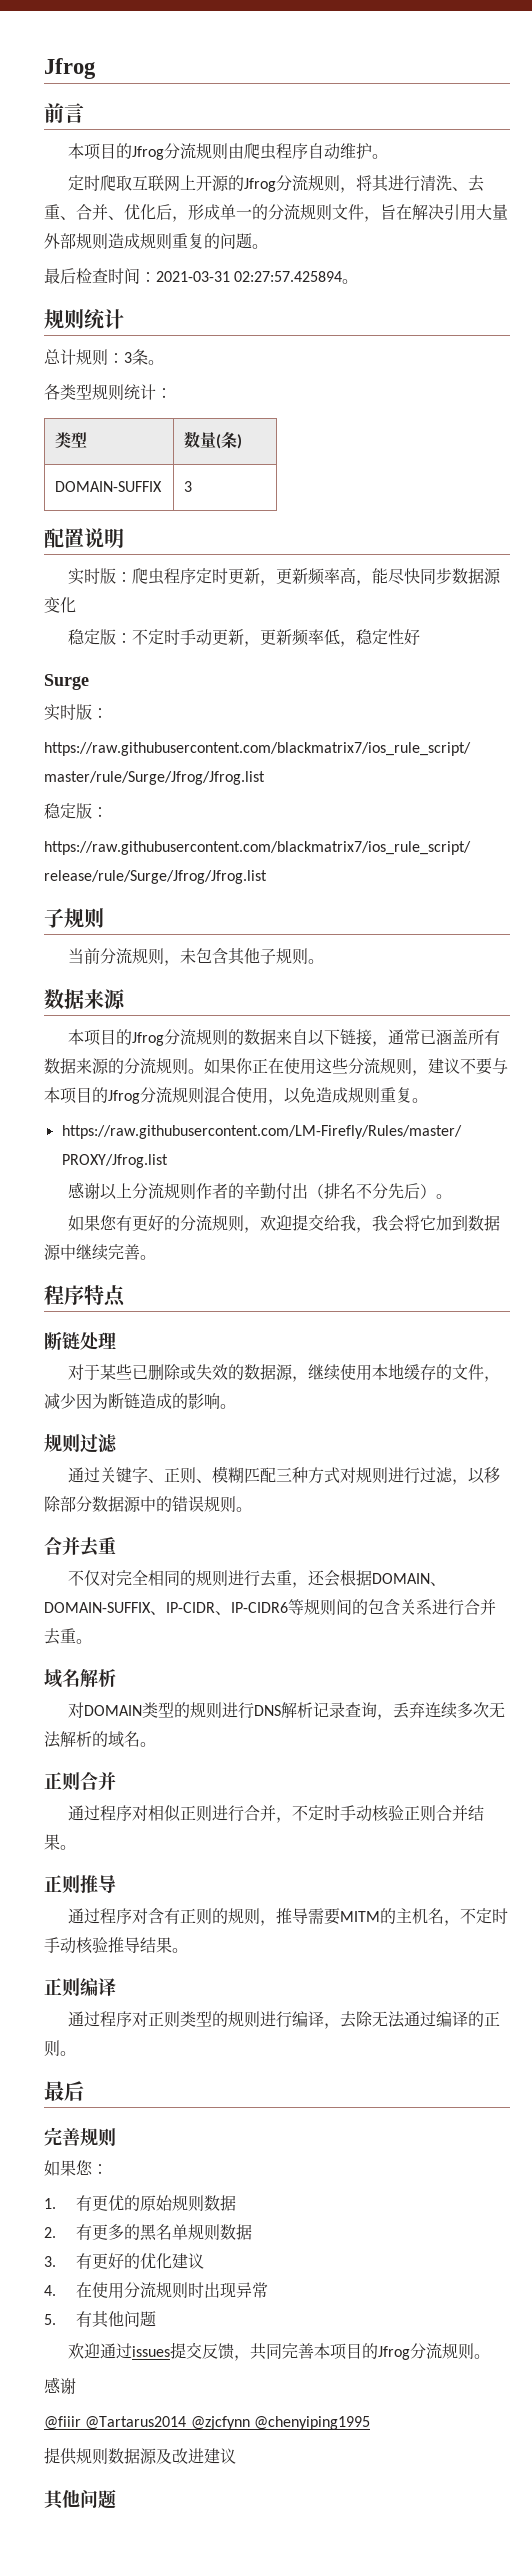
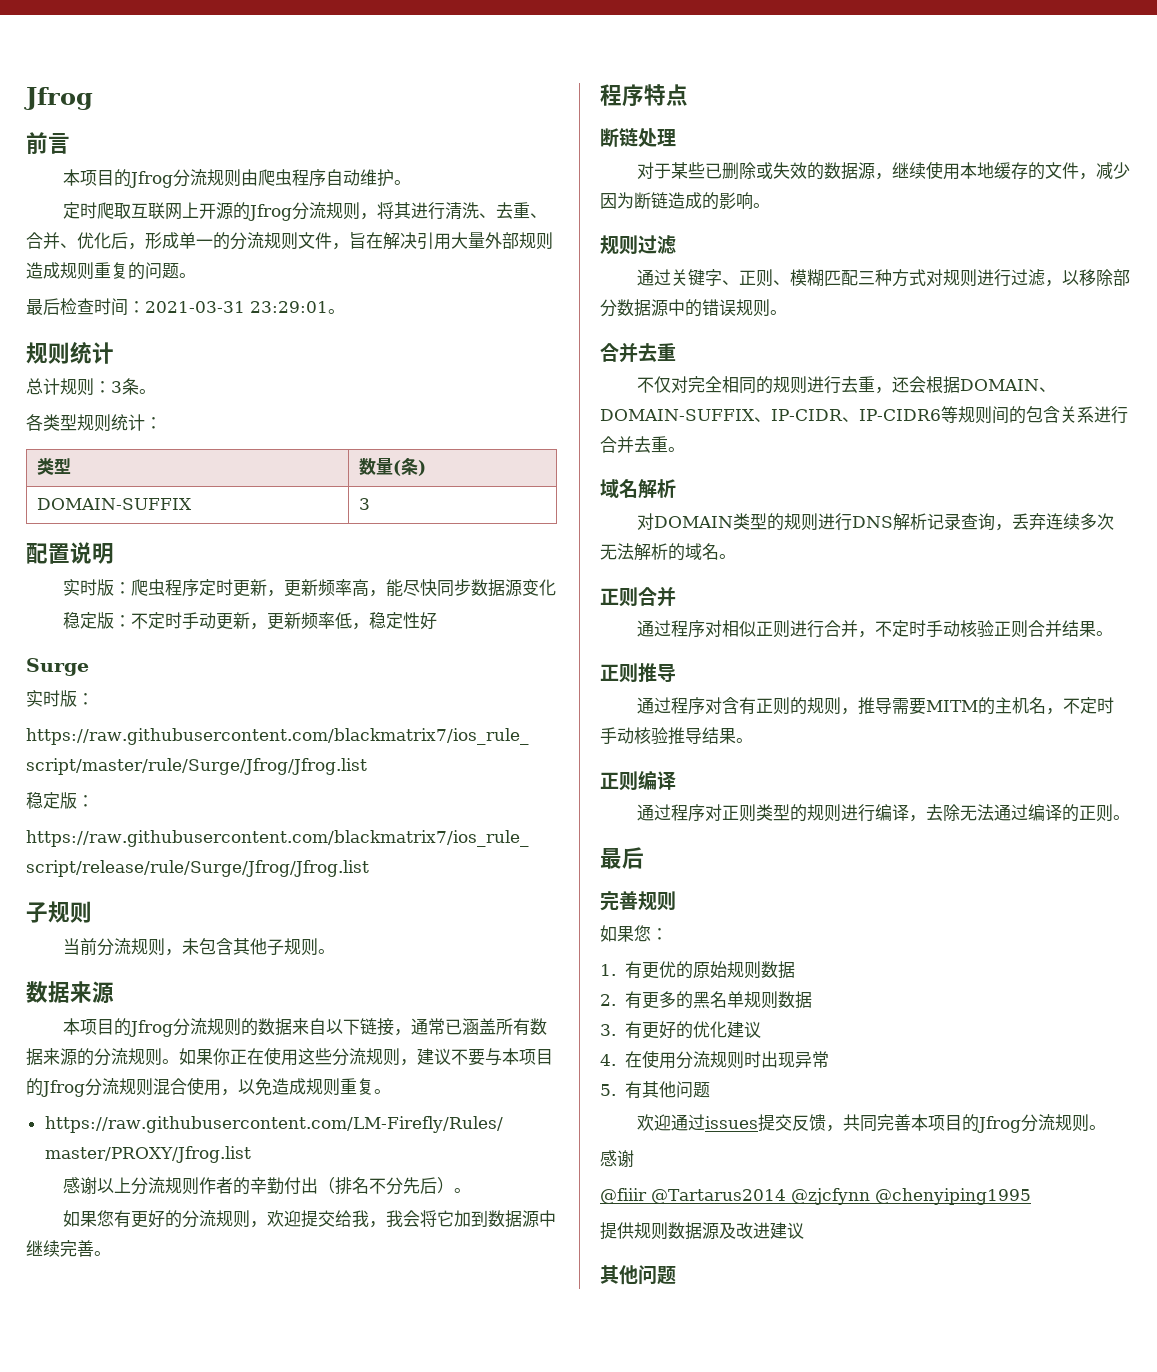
[234,271,343,282] 02:27:57.425894 -> [250,301,328,313] 23:29:01

